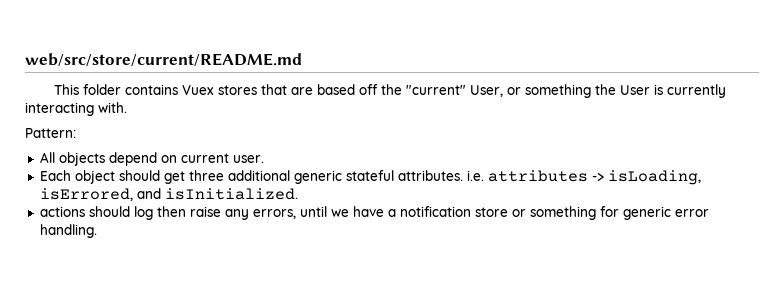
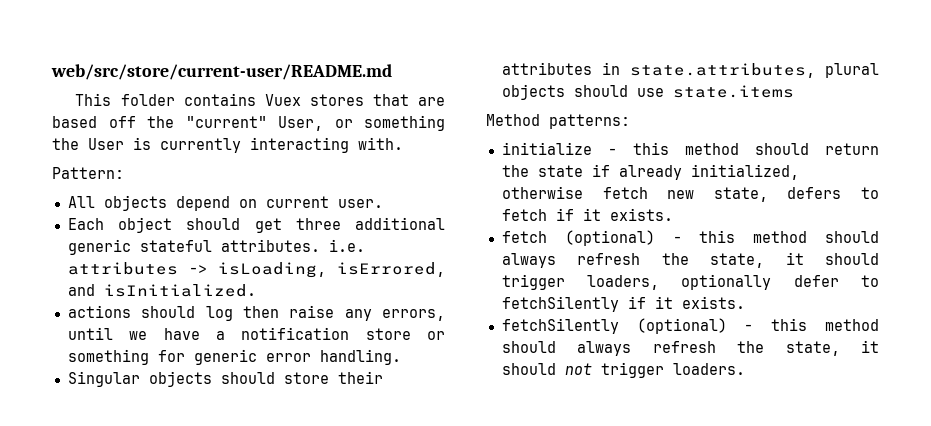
[25,53,302,66] web/src/store/current/README.md -> [51,64,392,80] web/src/store/current-user/README.md
(97, 231) none -> [67,371,383,387] [501,62,879,78] [501,84,794,100] [486,114,630,129] [501,142,879,155] [501,164,799,180] [501,186,879,202] [501,208,673,221] [501,230,879,246] [501,252,879,268] [501,274,879,290] [501,296,745,312] [501,318,879,334] [501,340,879,356] [501,362,745,378] // Singular objects should store their attributes in state.attributes, plural objects should use state.items // Method patterns: // initialize - this method should return the state if already initialized, otherwise fetch new state, defers to fetch if it exists. // fetch (optional) - this method should always refresh the state, it should trigger loaders, optionally defer to fetchSilently if it exists. // fetchSilently (optional) - this method should always refresh the state, it should not trigger loaders.

